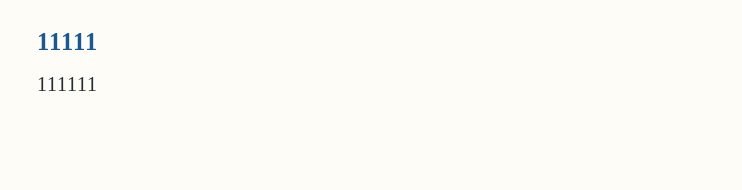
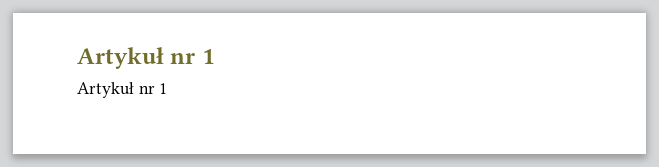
[37,33,97,50] [37,77,97,91] 11111 // 111111 -> [77,47,214,69] [77,82,168,98] Artykuł nr 1 // Artykuł nr 1

